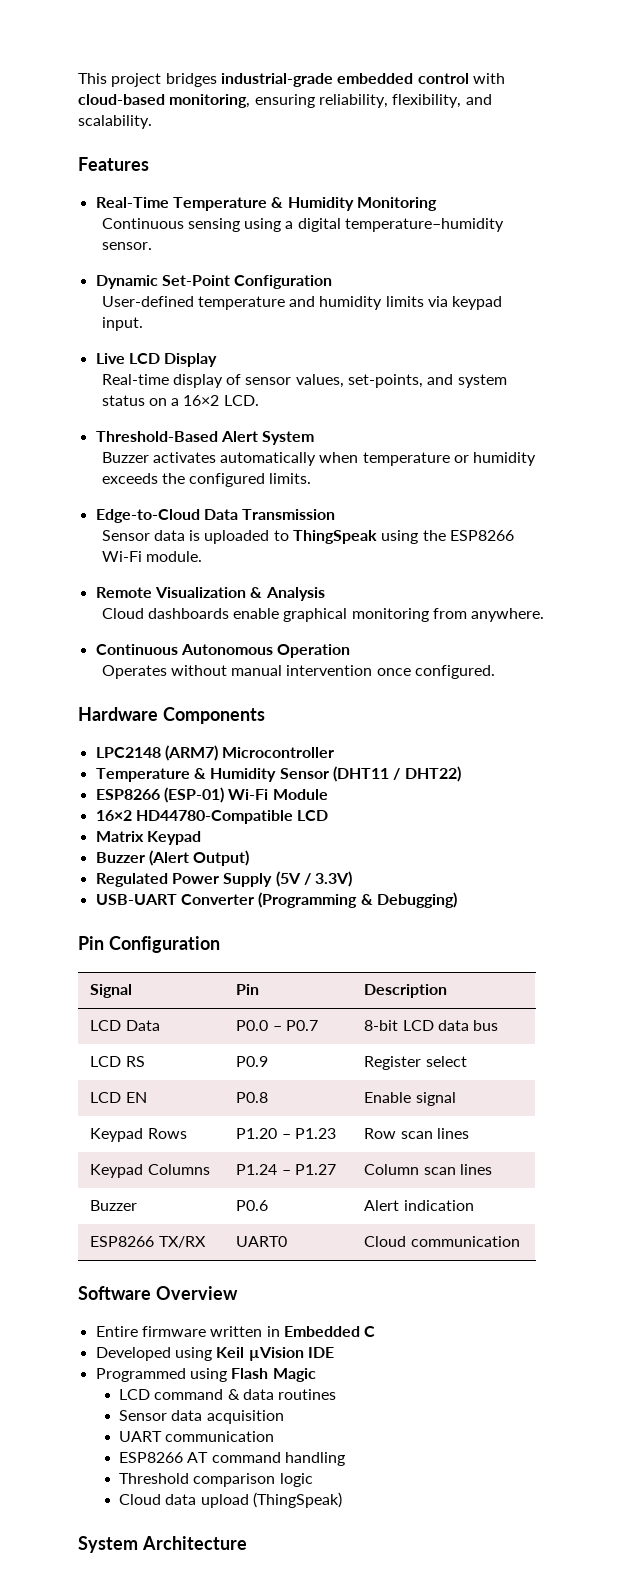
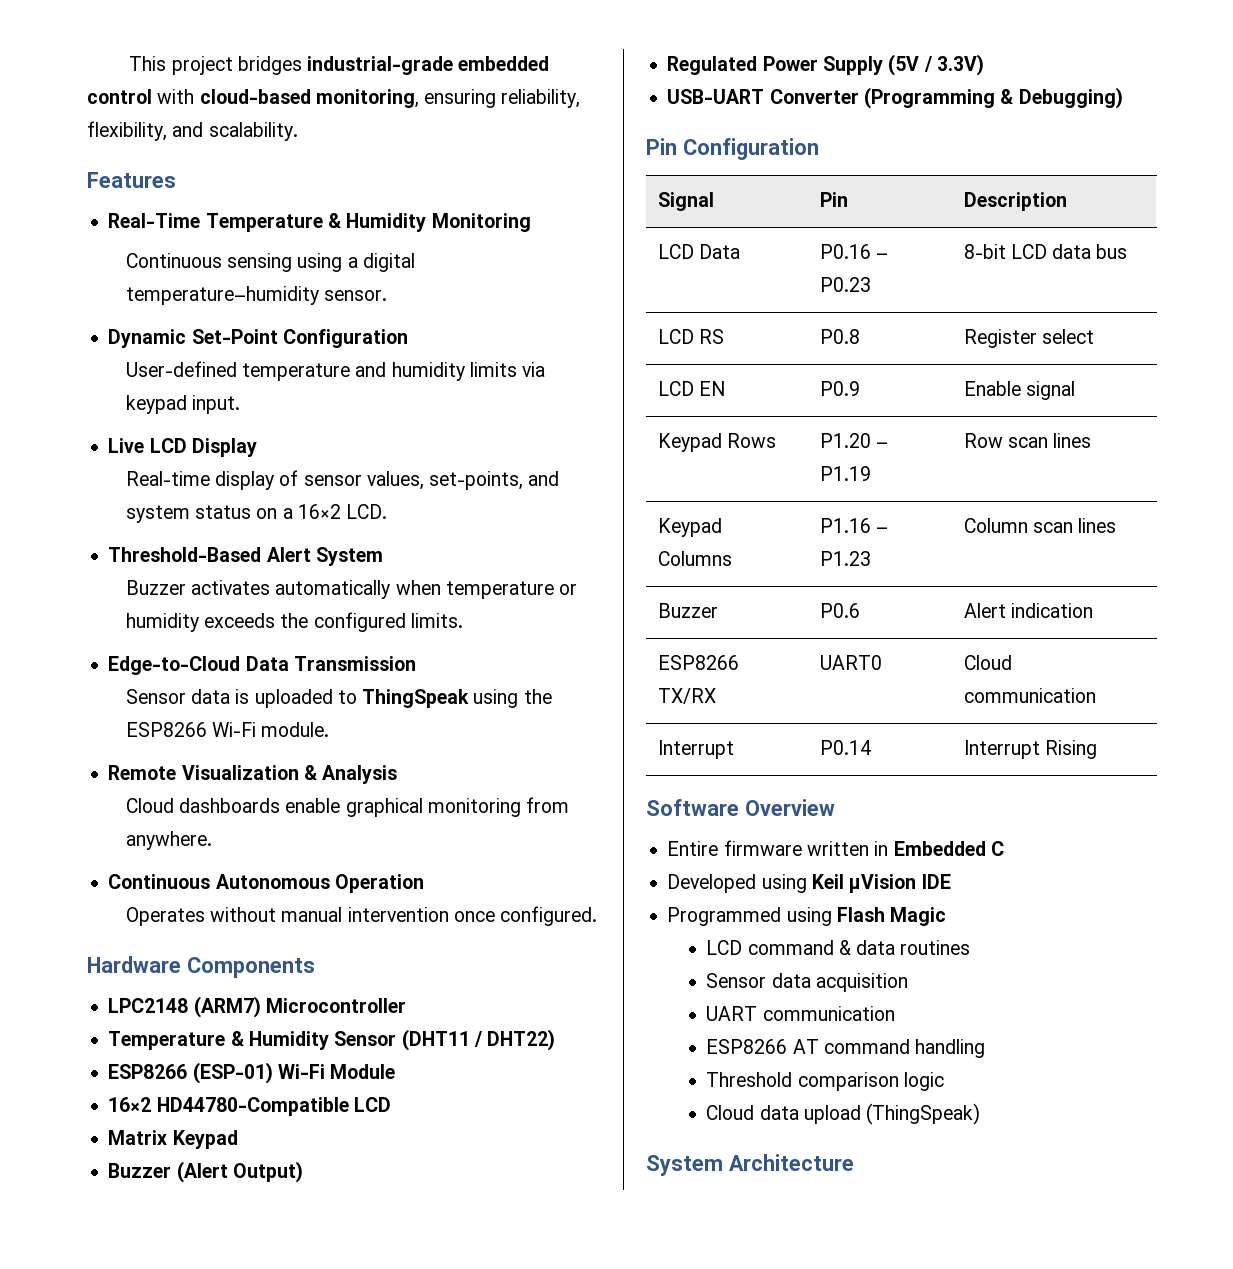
[236,1020,319,1031] P0.0 – P0.7 -> [819,244,888,259] [819,277,871,292] P0.16 – P0.23
[236,1056,269,1067] P0.9 -> [819,329,860,344] P0.8
[236,1092,269,1103] P0.8 -> [819,381,860,396] P0.9
[295,1128,337,1139] P1.23 -> [819,466,871,481] P1.19
[236,1164,337,1175] P1.24 – P1.27 -> [819,518,888,533] [819,551,871,566] P1.16 – P1.23
(520, 1241) none -> [657,740,734,759] [819,740,871,755] [963,740,1097,759] // Interrupt | P0.14 | Interrupt Rising

